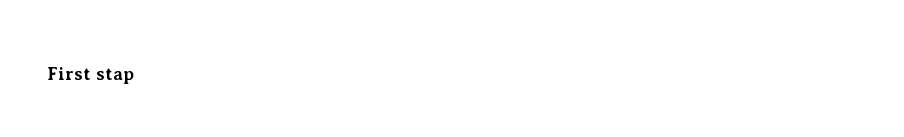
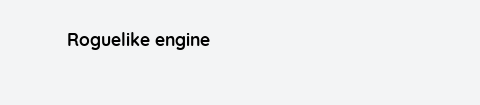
[47,67,134,84] First stap -> [67,32,210,50] Roguelike engine

